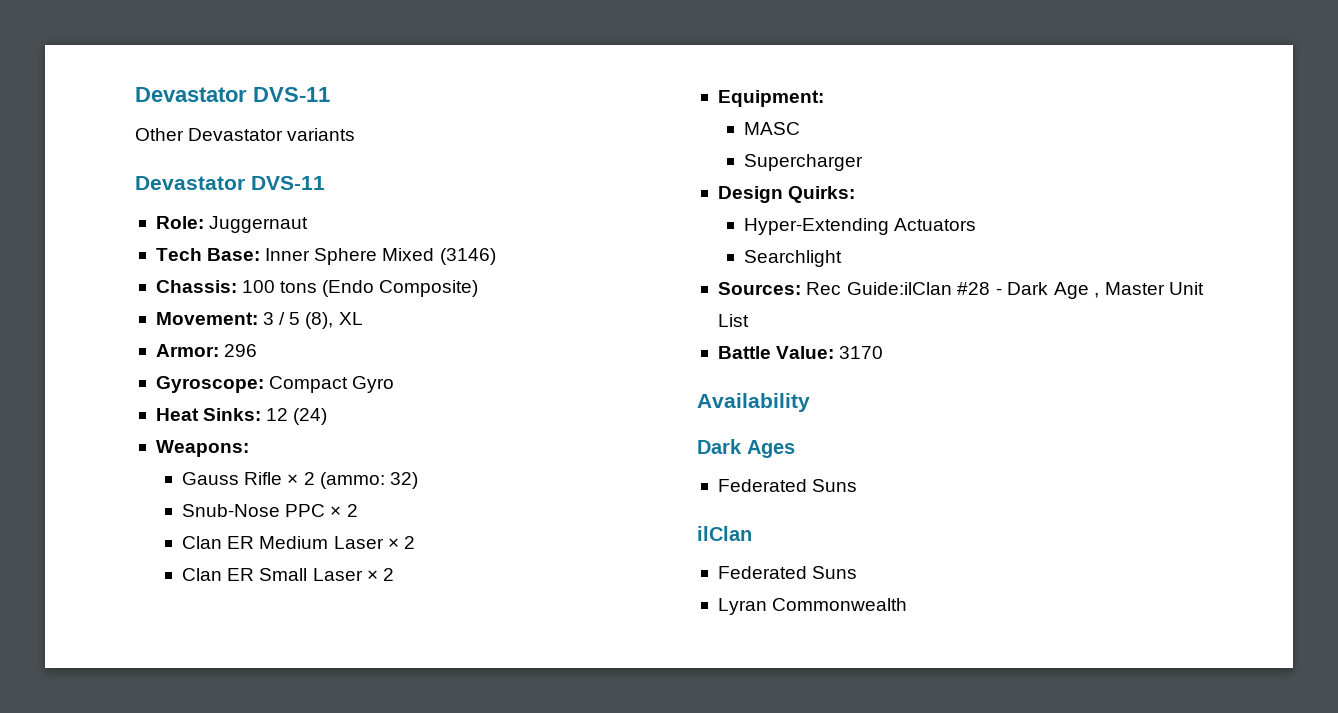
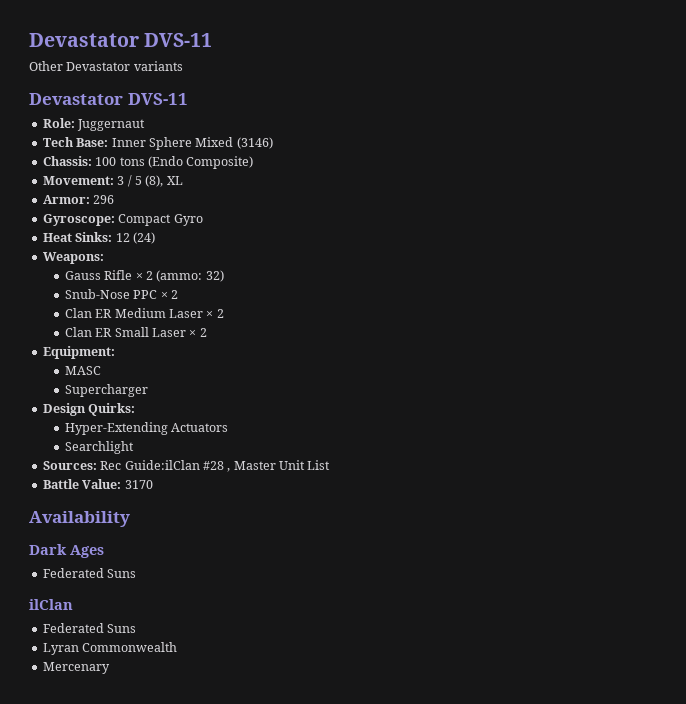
[995,282,1089,299] - Dark Age -> (224, 465) none
(908, 604) none -> [42,662,110,674] // Mercenary

